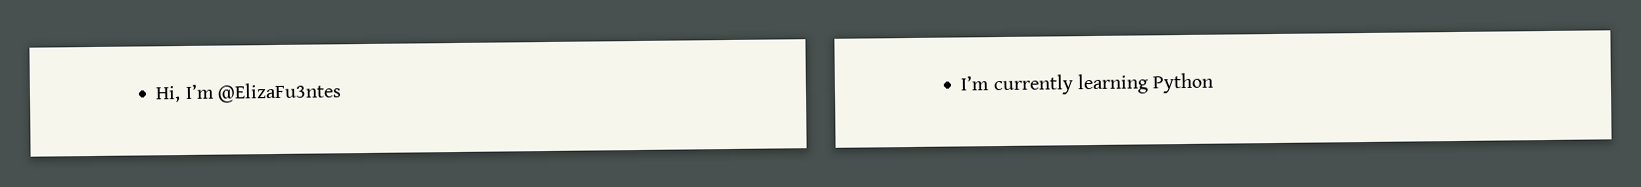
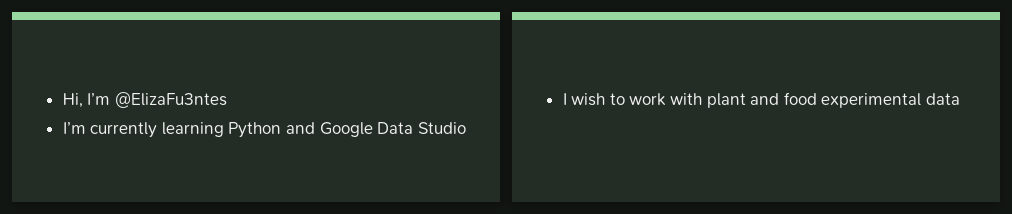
(1215, 83) none -> [286,122,466,137] [562,92,961,108] and Google Data Studio // I wish to work with plant and food experimental data

